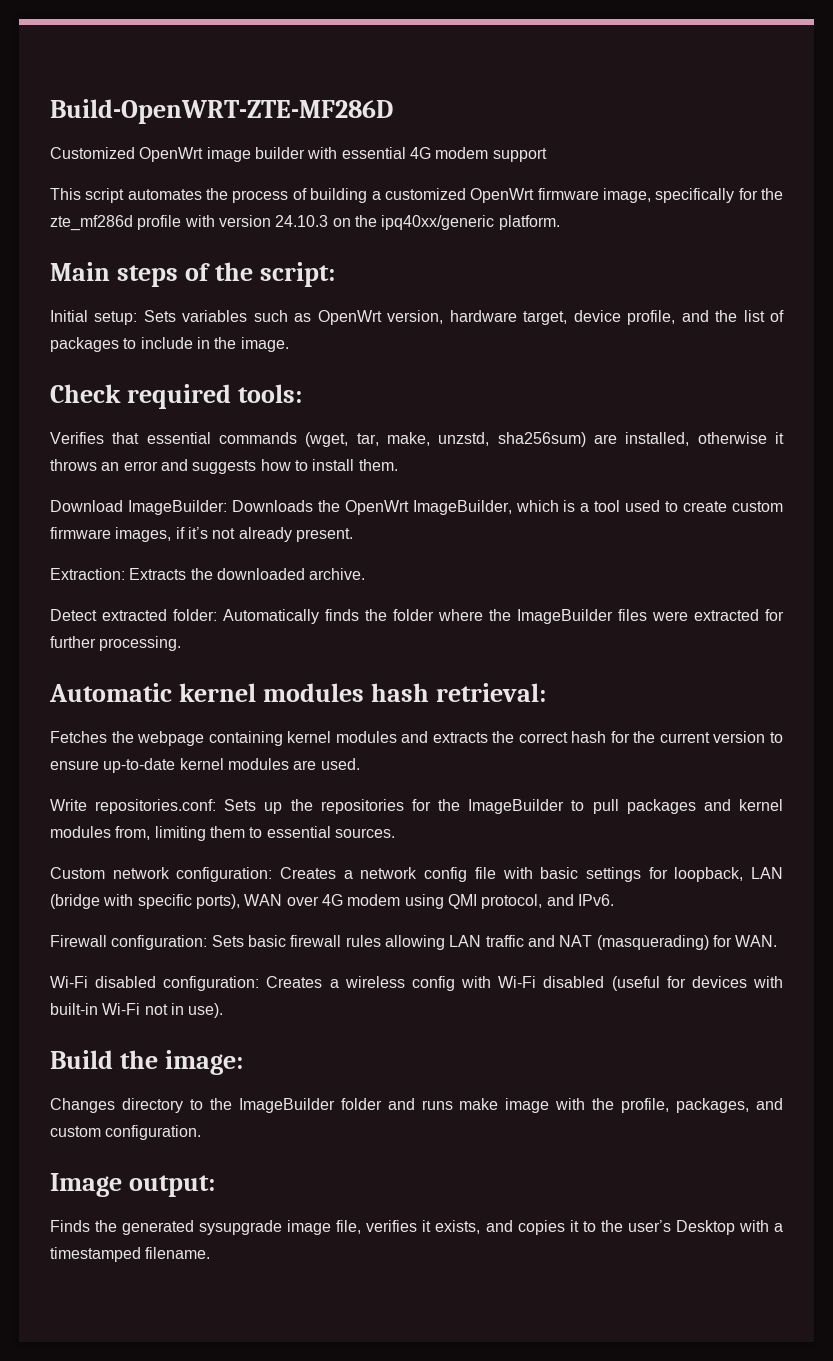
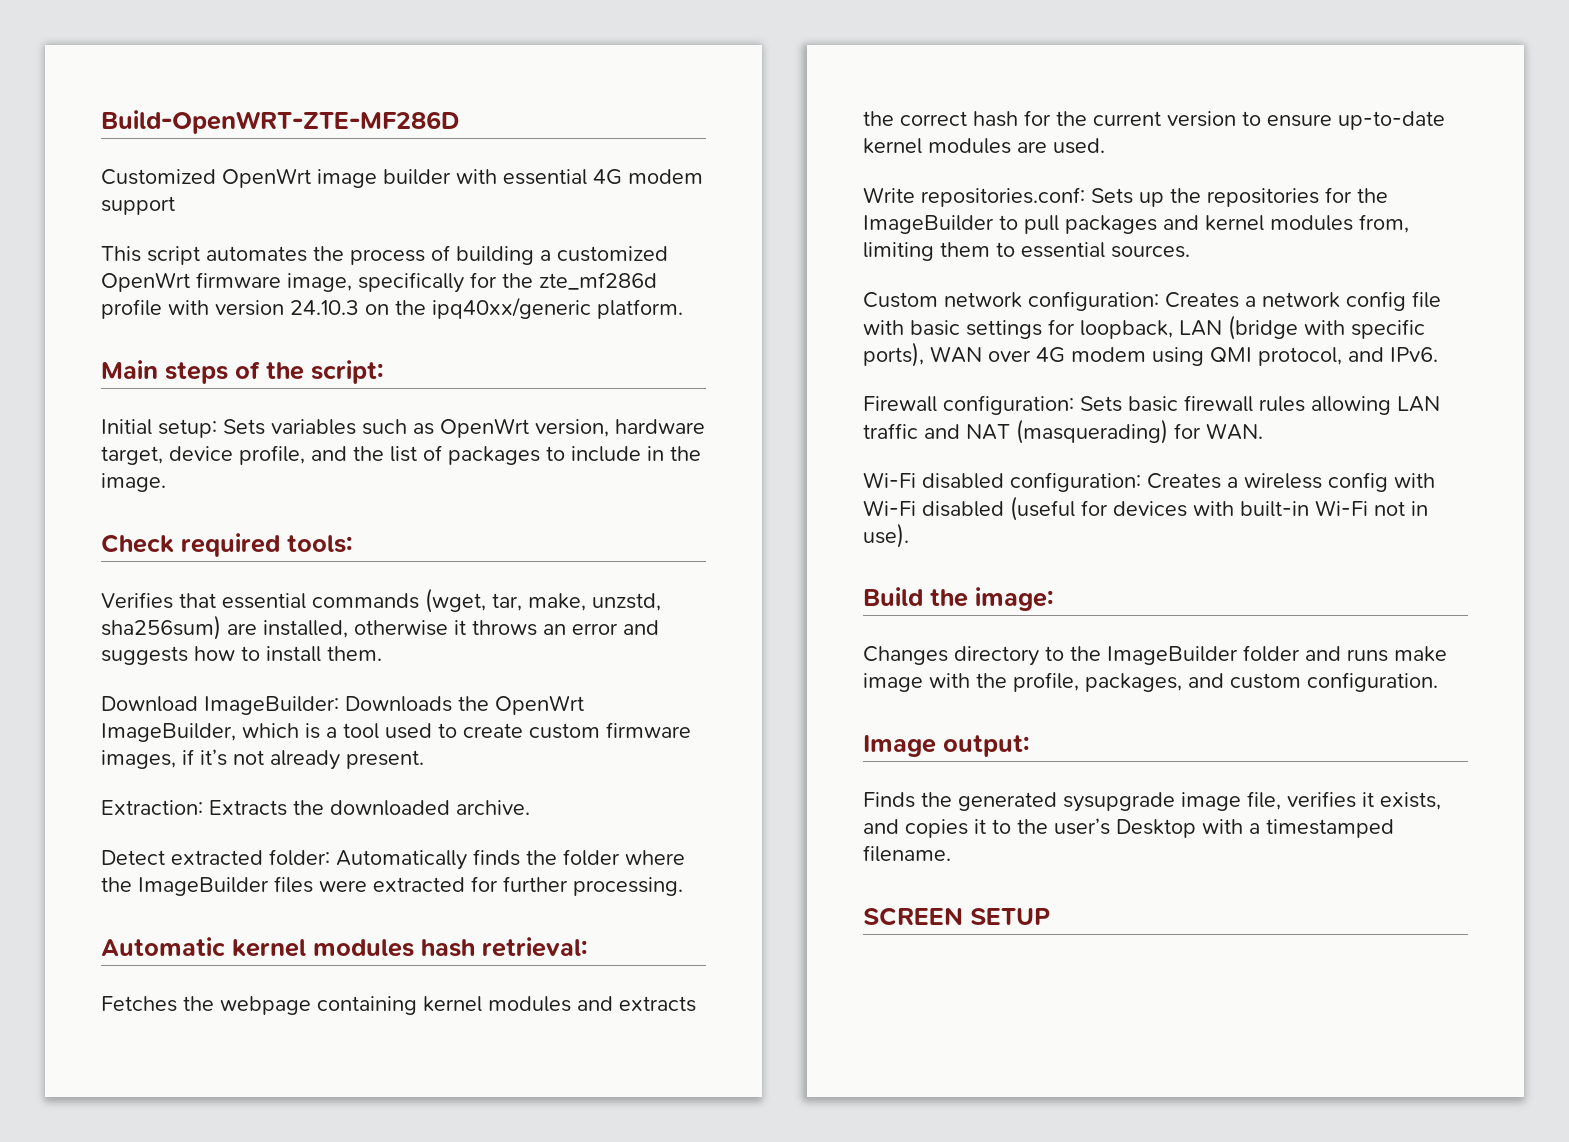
(211, 1253) none -> [863,907,1050,926] // SCREEN SETUP

